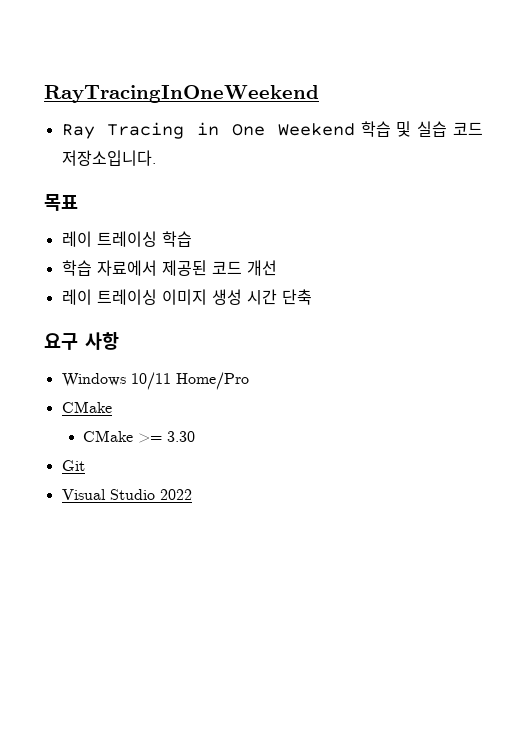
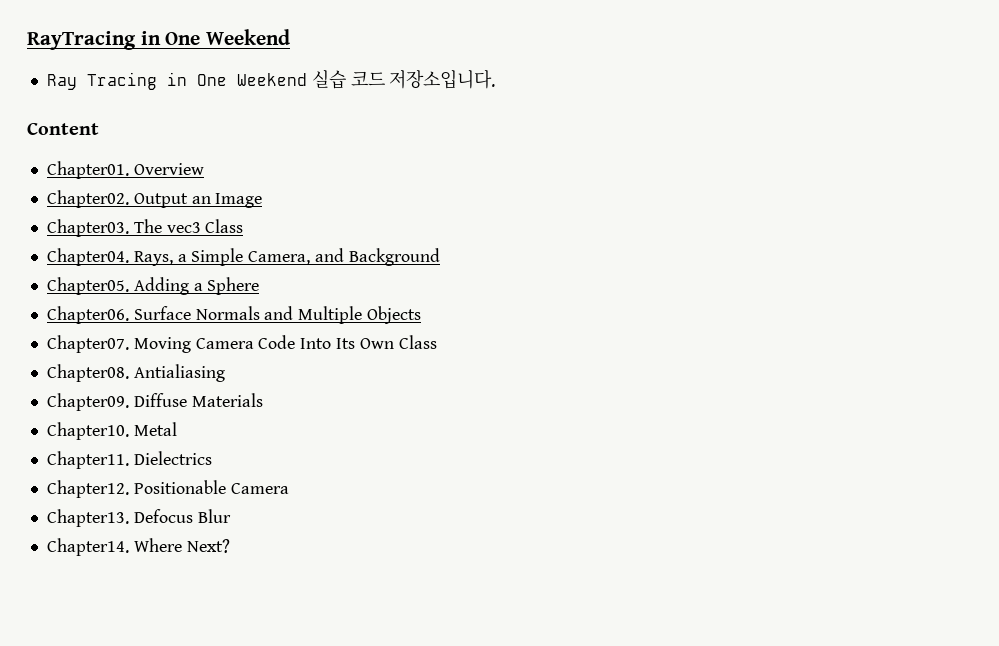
[44,85,319,103] RayTracingInOneWeekend -> [27,29,291,50] RayTracing in One Weekend
[360,121,412,137] 학습 및 -> (307, 79) none
[44,194,78,211] [61,231,192,247] [61,260,277,276] [61,289,312,305] [44,332,119,350] [61,372,249,390] [61,401,112,413] [83,430,196,443] [61,460,85,471] [61,489,192,500] 목표 // 레이 트레이싱 학습 // 학습 자료에서 제공된 코드 개선 // 레이 트레이싱 이미지 생성 시간 단축 // 요구 사항 // Windows 10/11 Home/Pro // CMake // CMake >= 3.30 // Git // Visual Studio 2022 -> [27,122,99,135] [46,161,204,179] [46,190,263,208] [46,219,244,237] [46,248,440,266] [46,277,260,295] [46,306,422,324] [46,335,437,353] [46,364,225,382] [46,393,263,411] [46,422,177,440] [46,451,212,469] [46,480,289,498] [46,509,231,527] [46,538,230,556] Content // Chapter01. Overview // Chapter02. Output an Image // Chapter03. The vec3 Class // Chapter04. Rays, a Simple Camera, and Background // Chapter05. Adding a Sphere // Chapter06. Surface Normals and Multiple Objects // Chapter07. Moving Camera Code Into Its Own Class // Chapter08. Antialiasing // Chapter09. Diffuse Materials // Chapter10. Metal // Chapter11. Dielectrics // Chapter12. Positionable Camera // Chapter13. Defocus Blur // Chapter14. Where Next?

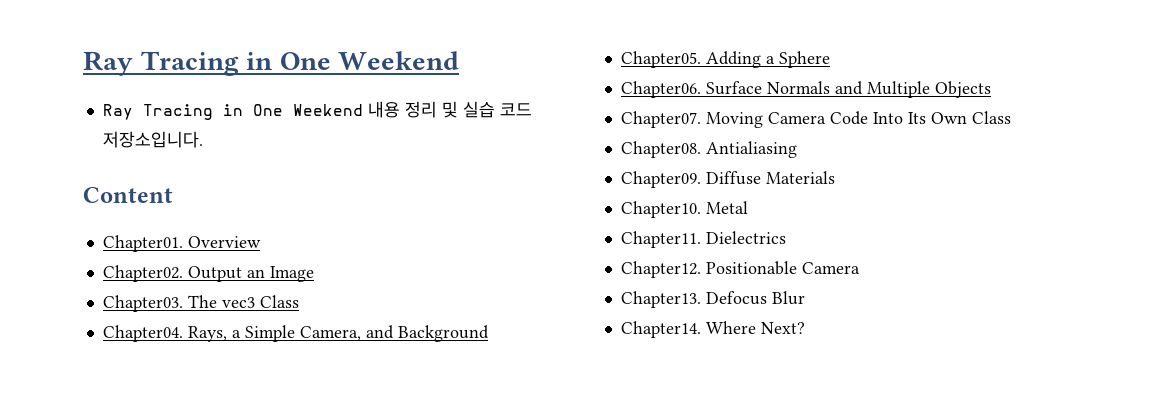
[27,31,136,50] RayTracing -> [83,51,239,76] Ray Tracing
(307, 79) none -> [367,101,458,118] 내용 정리 및

